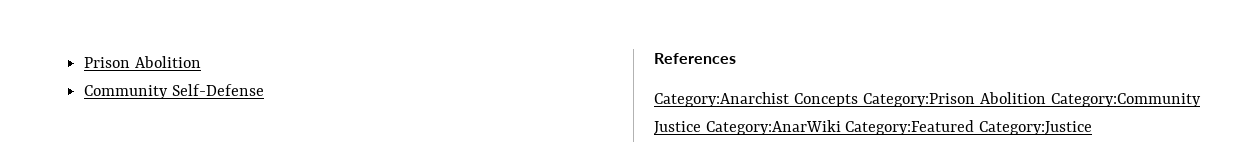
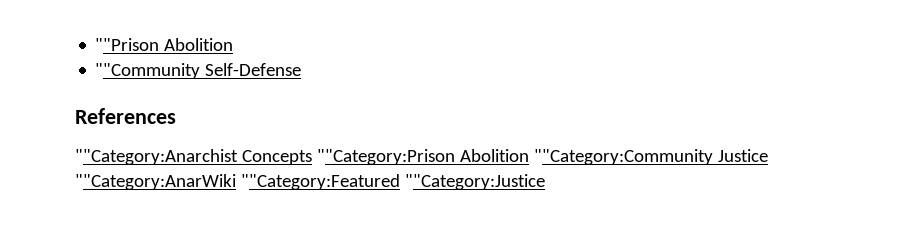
[84,57,131,68] Prison -> [95,38,160,51] ""Prison
[84,85,169,99] Community -> [95,63,201,79] ""Community
[654,92,1201,107] [654,120,1093,135] Category:Anarchist Concepts Category:Prison Abolition Category:Community Justice Category:AnarWiki Category:Featured Category:Justice -> [75,149,768,165] [75,174,545,190] ""Category:Anarchist Concepts ""Category:Prison Abolition ""Category:Community Justice ""Category:AnarWiki ""Category:Featured ""Category:Justice

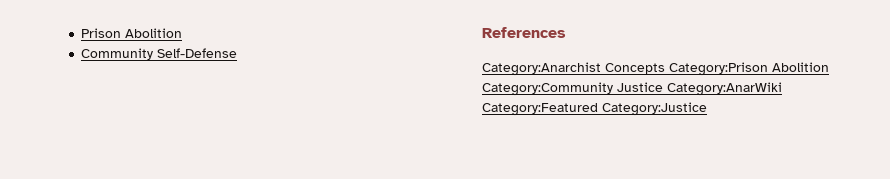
[95,38,160,51] ""Prison -> [81,28,122,38] Prison
[95,63,201,79] ""Community -> [81,48,154,60] Community
[75,149,768,165] [75,174,545,190] ""Category:Anarchist Concepts ""Category:Prison Abolition ""Category:Community Justice ""Category:AnarWiki ""Category:Featured ""Category:Justice -> [482,62,829,76] [482,82,782,96] [482,102,707,116] Category:Anarchist Concepts Category:Prison Abolition Category:Community Justice Category:AnarWiki Category:Featured Category:Justice

